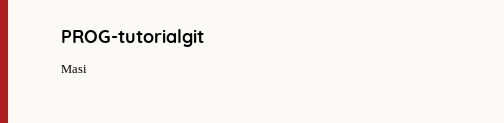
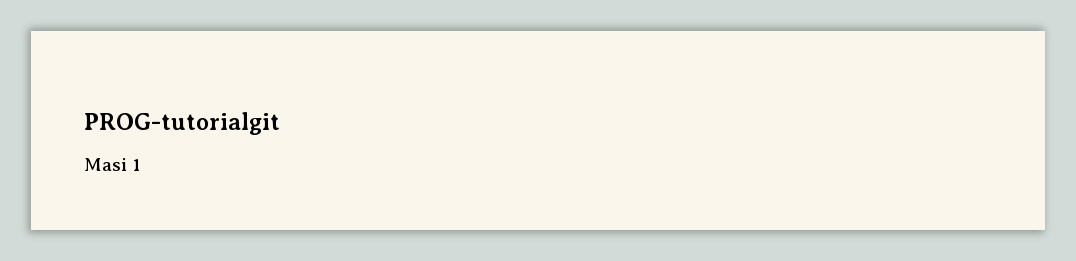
(87, 69) none -> [132,159,141,171] 1

